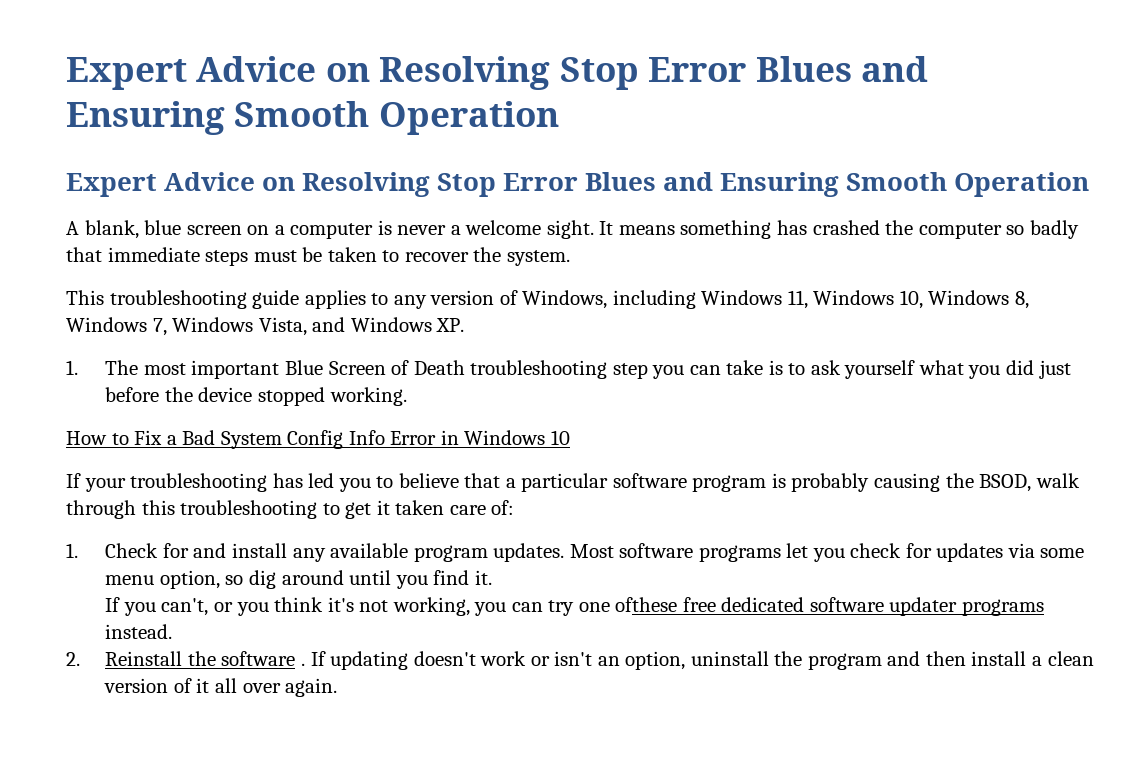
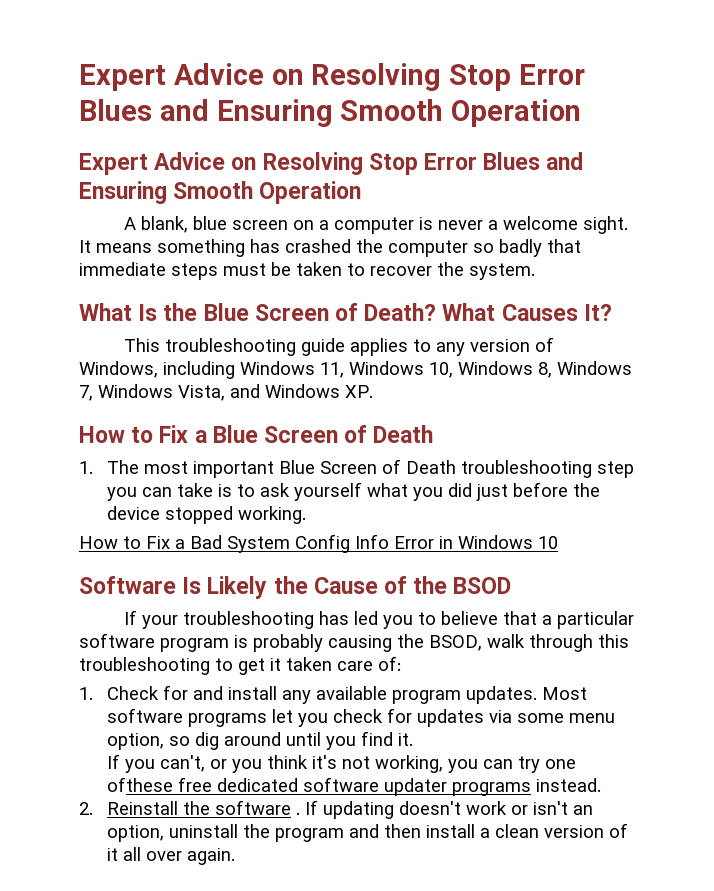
(570, 258) none -> [79,303,612,321] // What Is the Blue Screen of Death? What Causes It?
(465, 325) none -> [79,425,434,443] // How to Fix a Blue Screen of Death
(570, 437) none -> [79,576,512,599] // Software Is Likely the Cause of the BSOD

